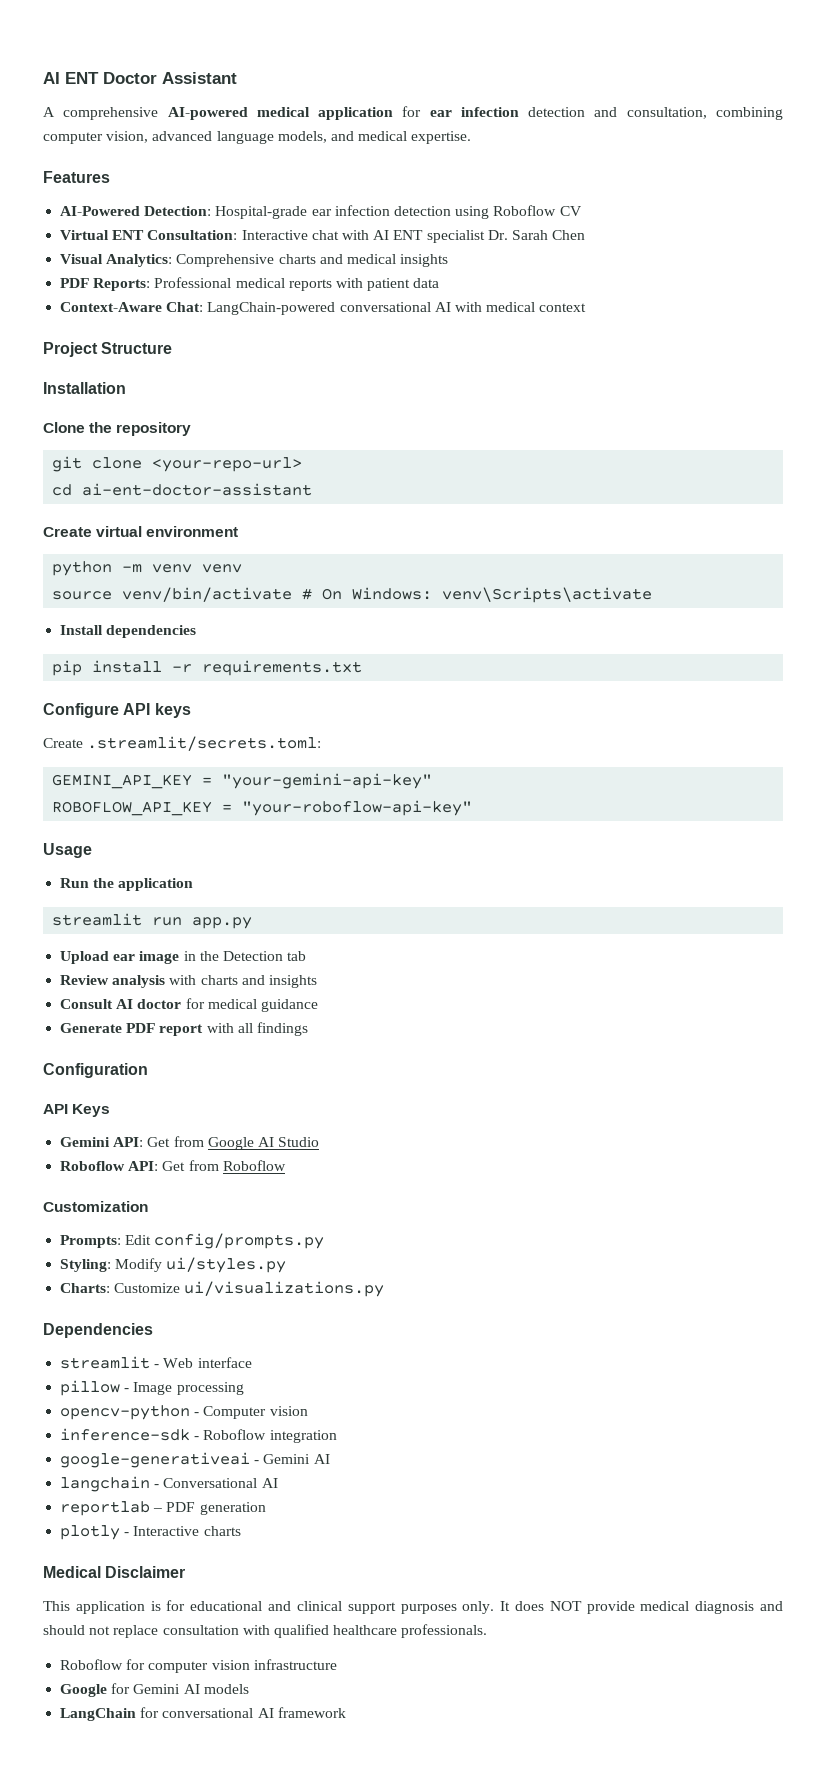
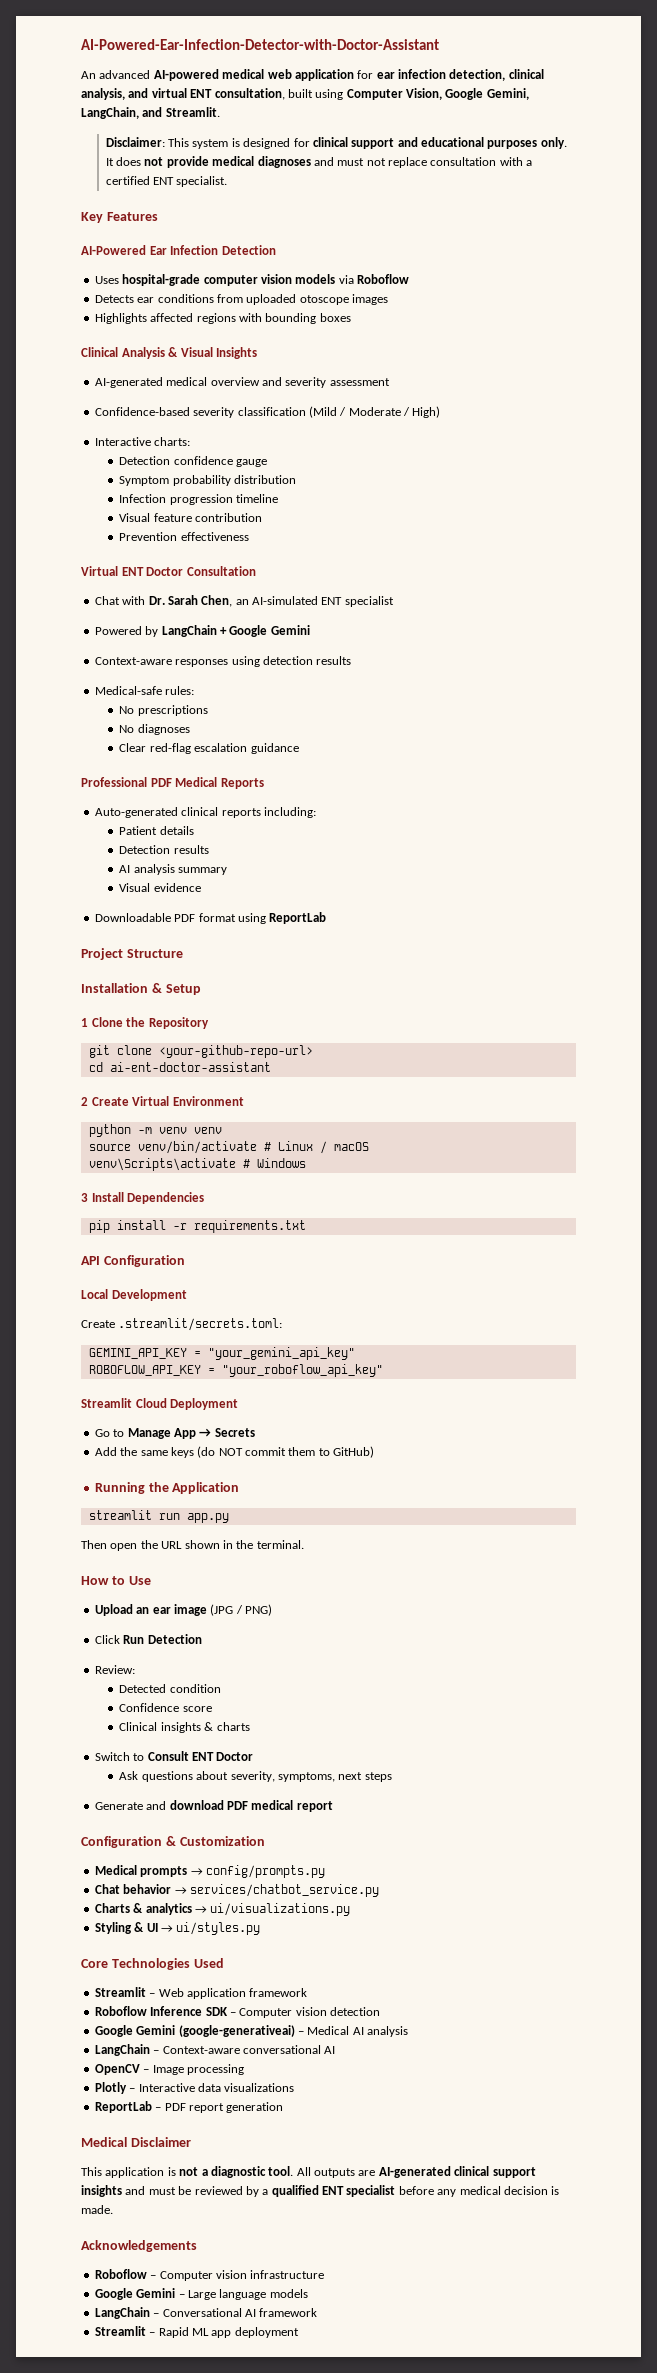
[43,72,237,84] [43,107,159,120] AI ENT Doctor Assistant // A comprehensive -> [81,39,439,50] [81,70,151,79] AI-Powered-Ear-Infection-Detector-with-Doctor-Assistant // An advanced
(310, 112) none -> [267,69,292,79] web
[528,107,783,120] [43,131,472,144] [43,171,110,183] [60,205,582,219] [60,230,586,243] [60,254,449,267] [60,277,440,291] [60,302,587,315] detection and consultation, combining computer vision, advanced language models, and medical expertise. // Features // AI-Powered Detection: Hospital-grade ear infection detection using Roboflow CV // Virtual ENT Consultation: Interactive chat with AI ENT specialist Dr. Sarah Chen // Visual Analytics: Comprehensive charts and medical insights // PDF Reports: Professional medical reports with patient data // Context-Aware Chat: LangChain-powered conversational AI with medical context -> [449,69,544,81] [81,88,529,100] [81,107,220,119] [105,137,567,149] [105,156,533,168] [105,176,228,187] [81,212,158,223] [81,245,276,255] [94,274,409,286] [94,294,388,305] [94,313,351,324] [81,347,258,359] [94,377,390,388] [94,406,441,418] [94,437,191,446] [119,456,268,467] [119,475,297,486] [119,494,279,505] [119,513,263,522] [119,532,249,541] [81,566,256,576] [94,595,394,607] [94,625,310,637] [94,656,352,667] [94,686,195,695] [119,705,208,716] [119,724,190,735] [119,743,299,754] [81,777,264,789] [94,807,316,818] [119,826,194,835] [119,845,209,854] [119,864,228,875] [119,883,201,892] [94,912,327,924] detection, clinical analysis, and virtual ENT consultation, built using Computer Vision, Google Gemini, LangChain, and Streamlit. // Disclaimer: This system is designed for clinical support and educational purposes only. It does not provide medical diagnoses and must not replace consultation with a certified ENT specialist. // Key Features // AI-Powered Ear Infection Detection // Uses hospital-grade computer vision models via Roboflow // Detects ear conditions from uploaded otoscope images // Highlights affected regions with bounding boxes // Clinical Analysis & Visual Insights // AI-generated medical overview and severity assessment // Confidence-based severity classification (Mild / Moderate / High) // Interactive charts: // Detection confidence gauge // Symptom probability distribution // Infection progression timeline // Visual feature contribution // Prevention effectiveness // Virtual ENT Doctor Consultation // Chat with Dr. Sarah Chen, an AI-simulated ENT specialist // Powered by LangChain + Google Gemini // Context-aware responses using detection results // Medical-safe rules: // No prescriptions // No diagnoses // Clear red-flag escalation guidance // Professional PDF Medical Reports // Auto-generated clinical reports including: // Patient details // Detection results // AI analysis summary // Visual evidence // Downloadable PDF format using ReportLab
(126, 388) // -> [151,983,201,995] [81,1018,88,1027] & Setup // 1
[116,422,192,436] repository -> [148,1017,209,1029] Repository
[152,457,303,472] <your-repo-url> -> [158,1045,313,1058] <your-github-repo-url>
[43,526,239,537] Create virtual environment -> [81,1096,244,1106] 2 Create Virtual Environment
[322,587,653,603] [60,625,197,638] On Windows: venv\Scripts\activate // Install dependencies -> [277,1141,369,1154] [88,1158,306,1171] [81,1192,205,1204] Linux / macOS // venv\Scripts\activate # Windows // 3 Install Dependencies
[43,703,191,718] Configure API keys -> [81,1255,185,1267] [81,1289,187,1301] API Configuration // Local Development
[222,773,433,789] "your-gemini-api-key" -> [207,1347,355,1360] "your_gemini_api_key"
[242,800,473,816] [43,843,92,858] [60,878,194,891] [52,913,253,929] "your-roboflow-api-key" // Usage // Run the application // streamlit run app.py -> [221,1364,383,1377] [81,1398,239,1410] [94,1428,255,1439] [94,1446,375,1458] [94,1482,240,1494] [88,1510,229,1523] [81,1540,304,1551] [81,1576,151,1585] "your_roboflow_api_key" // Streamlit Cloud Deployment // Go to Manage App → Secrets // Add the same keys (do NOT commit them to GitHub) // Running the Application // streamlit run app.py // Then open the URL shown in the terminal. // How to Use
(110, 957) none -> [136,1607,150,1614] an
[183,951,307,961] [60,975,317,988] [60,998,318,1012] [60,1022,308,1036] [43,1063,148,1078] [43,1104,111,1117] [60,1136,320,1150] [60,1160,286,1171] [43,1201,148,1212] [60,1233,325,1249] [60,1257,287,1273] [60,1281,385,1297] [43,1323,153,1338] [60,1356,252,1369] [60,1380,244,1396] [60,1405,308,1420] [60,1428,337,1443] [60,1452,330,1468] [60,1476,278,1492] [60,1501,151,1516] in the Detection tab // Review analysis with charts and insights // Consult AI doctor for medical guidance // Generate PDF report with all findings // Configuration // API Keys // Gemini API: Get from Google AI Studio // Roboflow API: Get from Roboflow // Customization // Prompts: Edit config/prompts.py // Styling: Modify ui/styles.py // Charts: Customize ui/visualizations.py // Dependencies // streamlit - Web interface // pillow - Image processing // opencv-python - Computer vision // inference-sdk - Roboflow integration // google-generativeai - Gemini AI // langchain - Conversational AI // reportlab -> [210,1604,272,1616] [94,1634,202,1644] [94,1665,135,1674] [119,1684,221,1693] [119,1703,212,1712] [119,1722,250,1733] [94,1751,254,1761] [119,1771,392,1782] [94,1800,333,1812] [81,1836,265,1848] [94,1865,325,1878] [94,1884,379,1897] [94,1903,351,1916] [94,1922,261,1935] [81,1958,224,1970] [94,1987,308,1999] [94,2006,380,2018] [94,2025,408,2037] [94,2044,336,2056] [94,2064,244,2075] [94,2082,295,2094] [94,2101,152,2113] (JPG / PNG) // Click Run Detection // Review: // Detected condition // Confidence score // Clinical insights & charts // Switch to Consult ENT Doctor // Ask questions about severity, symptoms, next steps // Generate and download PDF medical report // Configuration & Customization // Medical prompts → config/prompts.py // Chat behavior → services/chatbot_service.py // Charts & analytics → ui/visualizations.py // Styling & UI → ui/styles.py // Core Technologies Used // Streamlit – Web application framework // Roboflow Inference SDK – Computer vision detection // Google Gemini (google-generativeai) – Medical AI analysis // LangChain – Context-aware conversational AI // OpenCV – Image processing // Plotly – Interactive data visualizations // ReportLab
(196, 1507) none -> [188,2103,224,2113] report
[60,1525,241,1540] // plotly - Interactive charts -> (284, 2107) none
[166,1600,783,1614] [43,1624,488,1638] [60,1659,209,1673] for educational and clinical support purposes only. It does NOT provide medical diagnosis and should not replace consultation with qualified healthcare professionals. // Roboflow for computer -> [179,2166,536,2178] [81,2185,560,2197] [81,2205,113,2214] [81,2240,197,2252] [94,2269,213,2281] not a diagnostic tool. All outputs are AI-generated clinical support insights and must be reviewed by a qualified ENT specialist before any medical decision is made. // Acknowledgements // Roboflow – Computer
[111,1683,200,1694] for Gemini AI -> [136,2288,267,2300] Gemini – Large language
[140,1707,254,1718] for conversational -> [153,2308,242,2317] – Conversational
(346, 1712) none -> [94,2326,299,2338] // Streamlit – Rapid ML app deployment

